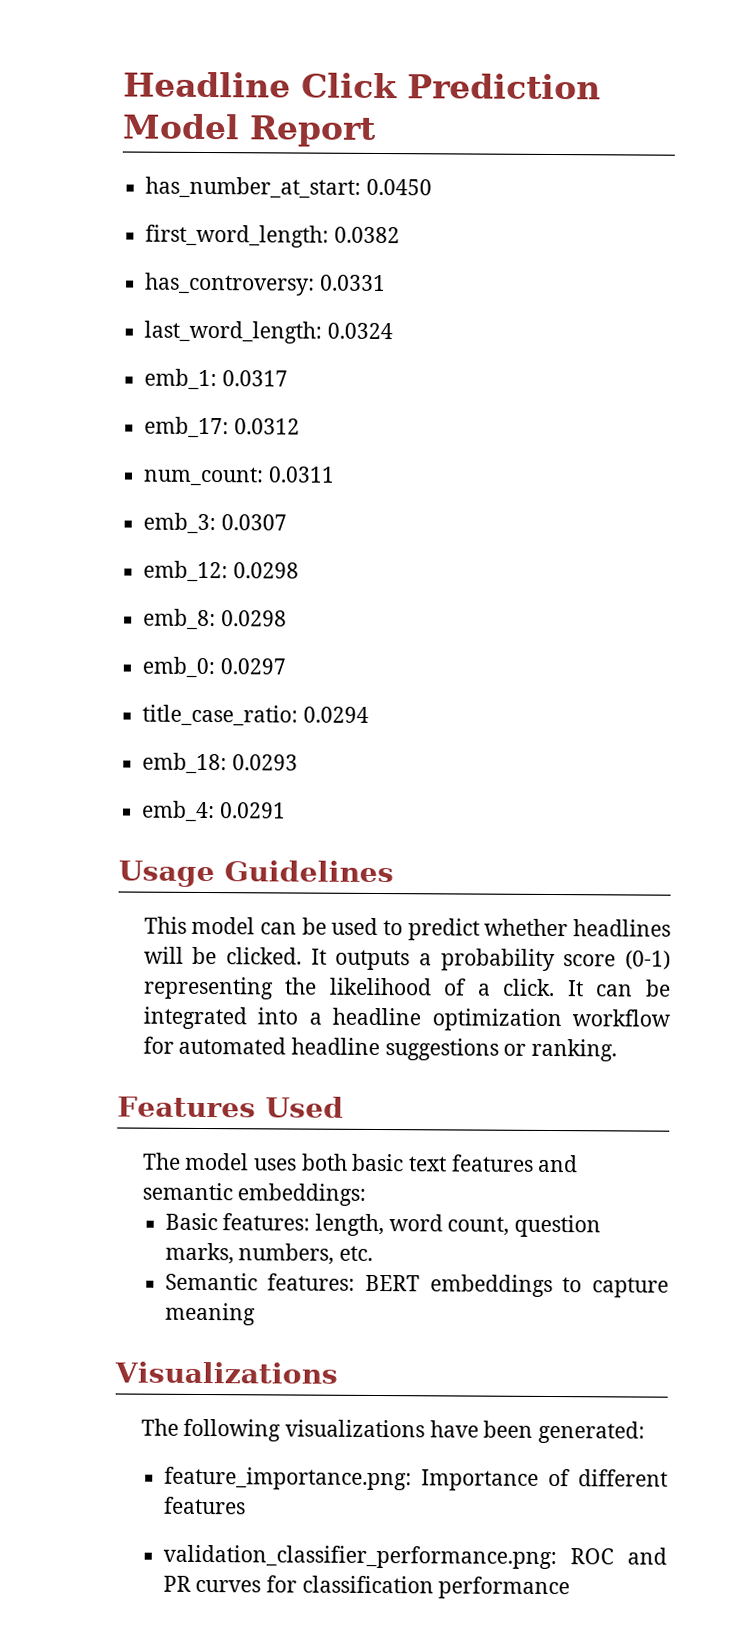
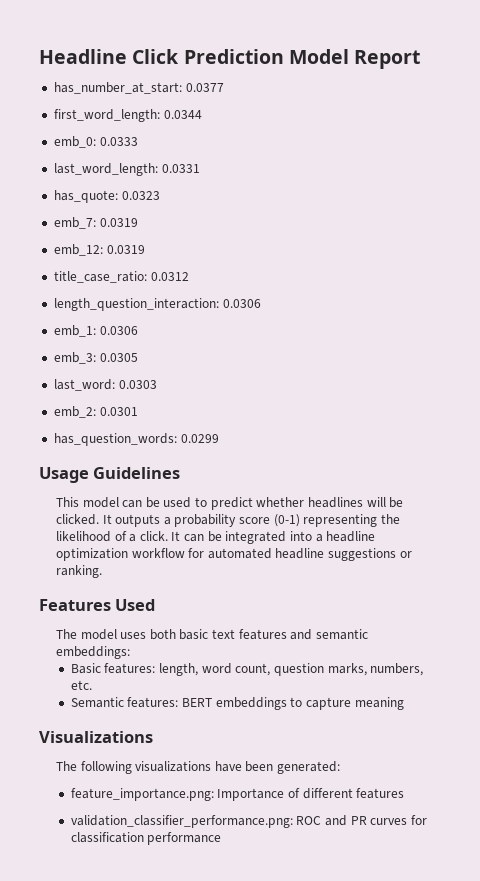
[365,178,432,196] 0.0450 -> [185,83,224,92] 0.0377
[333,226,400,244] [145,272,386,296] [144,320,393,344] [144,368,288,391] [144,416,300,439] [143,466,335,487] [143,512,287,535] [143,560,299,583] [143,608,287,631] [142,656,286,679] [142,704,369,727] [142,752,298,775] [141,800,286,823] 0.0382 // has_controversy: 0.0331 // last_word_length: 0.0324 // emb_1: 0.0317 // emb_17: 0.0312 // num_count: 0.0311 // emb_3: 0.0307 // emb_12: 0.0298 // emb_8: 0.0298 // emb_0: 0.0297 // title_case_ratio: 0.0294 // emb_18: 0.0293 // emb_4: 0.0291 -> [163,110,202,119] [53,136,138,148] [53,163,200,176] [53,190,160,203] [53,217,138,229] [53,244,145,256] [53,271,189,283] [53,298,261,311] [53,325,138,337] [53,352,138,364] [53,379,157,391] [53,406,138,418] [53,433,219,446] 0.0344 // emb_0: 0.0333 // last_word_length: 0.0331 // has_quote: 0.0323 // emb_7: 0.0319 // emb_12: 0.0319 // title_case_ratio: 0.0312 // length_question_interaction: 0.0306 // emb_1: 0.0306 // emb_3: 0.0305 // last_word: 0.0303 // emb_2: 0.0301 // has_question_words: 0.0299

